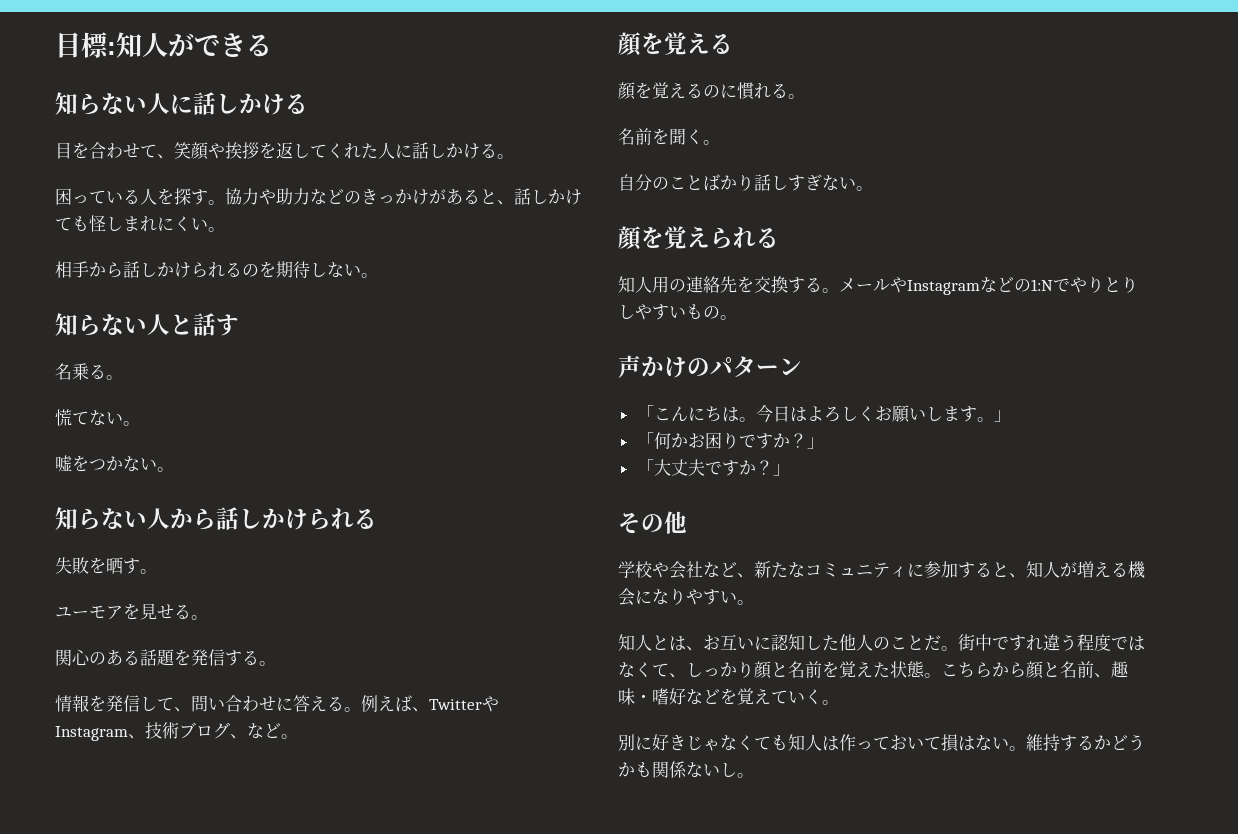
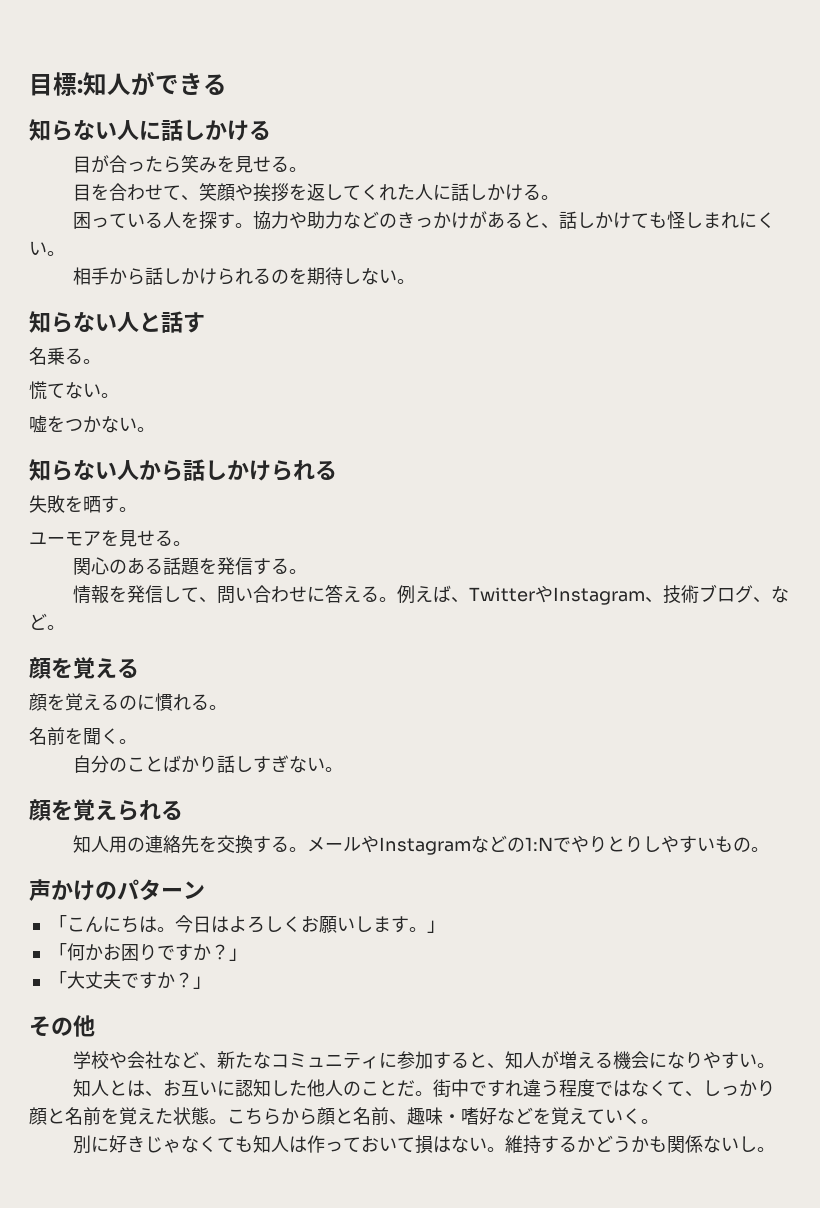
(308, 104) none -> [73,155,308,173] // 目が合ったら笑みを見せる。

